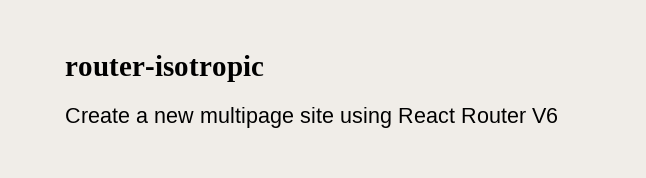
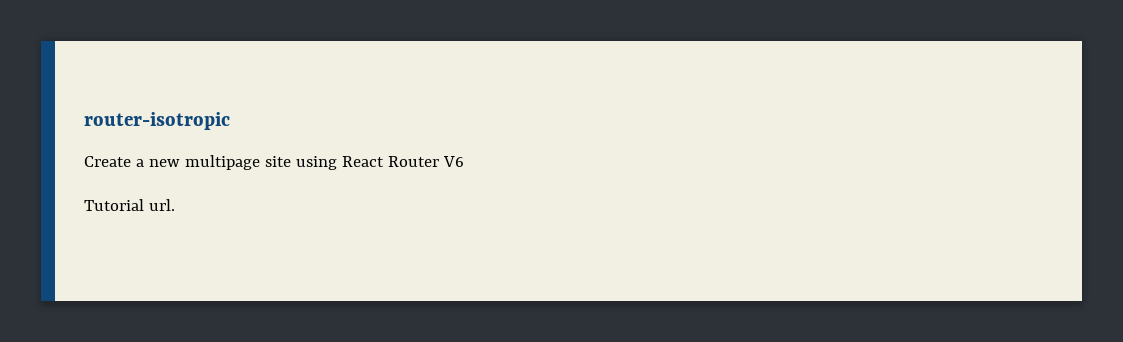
(558, 115) none -> [84,199,175,211] // Tutorial url.

